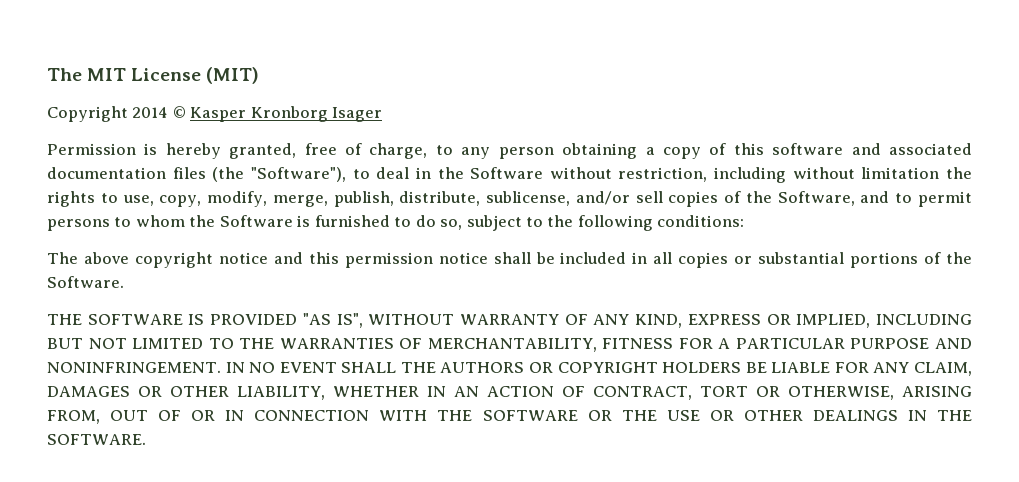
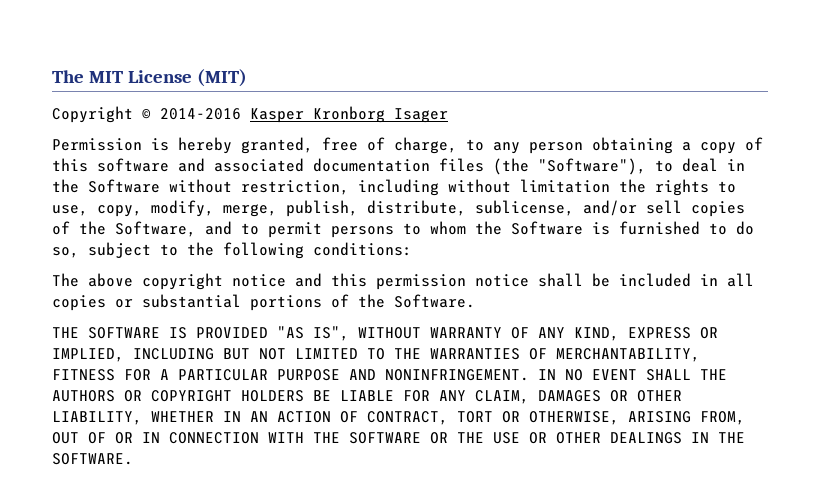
[132,106,186,118] 2014 © -> [142,108,241,120] © 2014-2016

